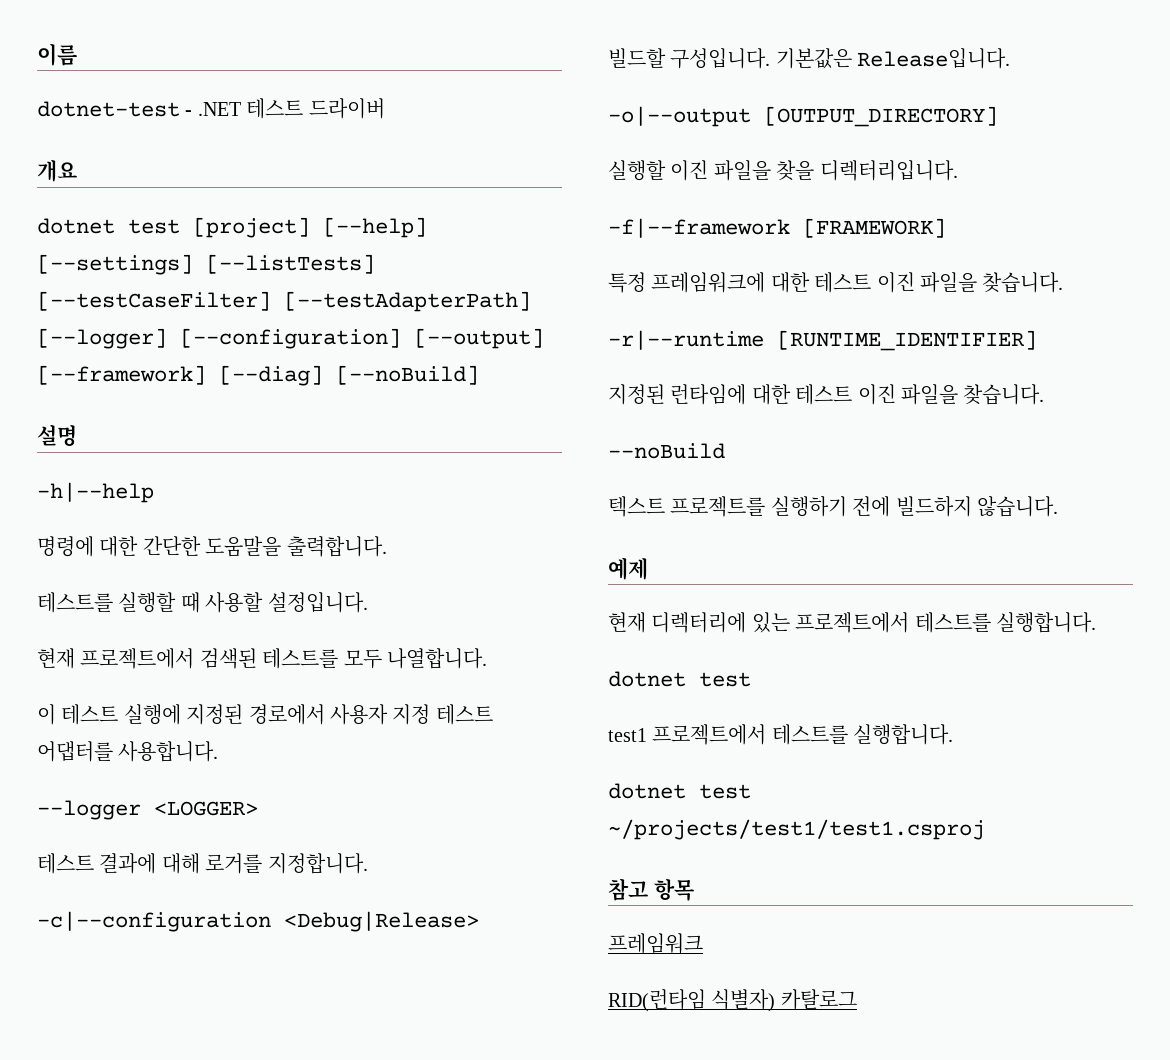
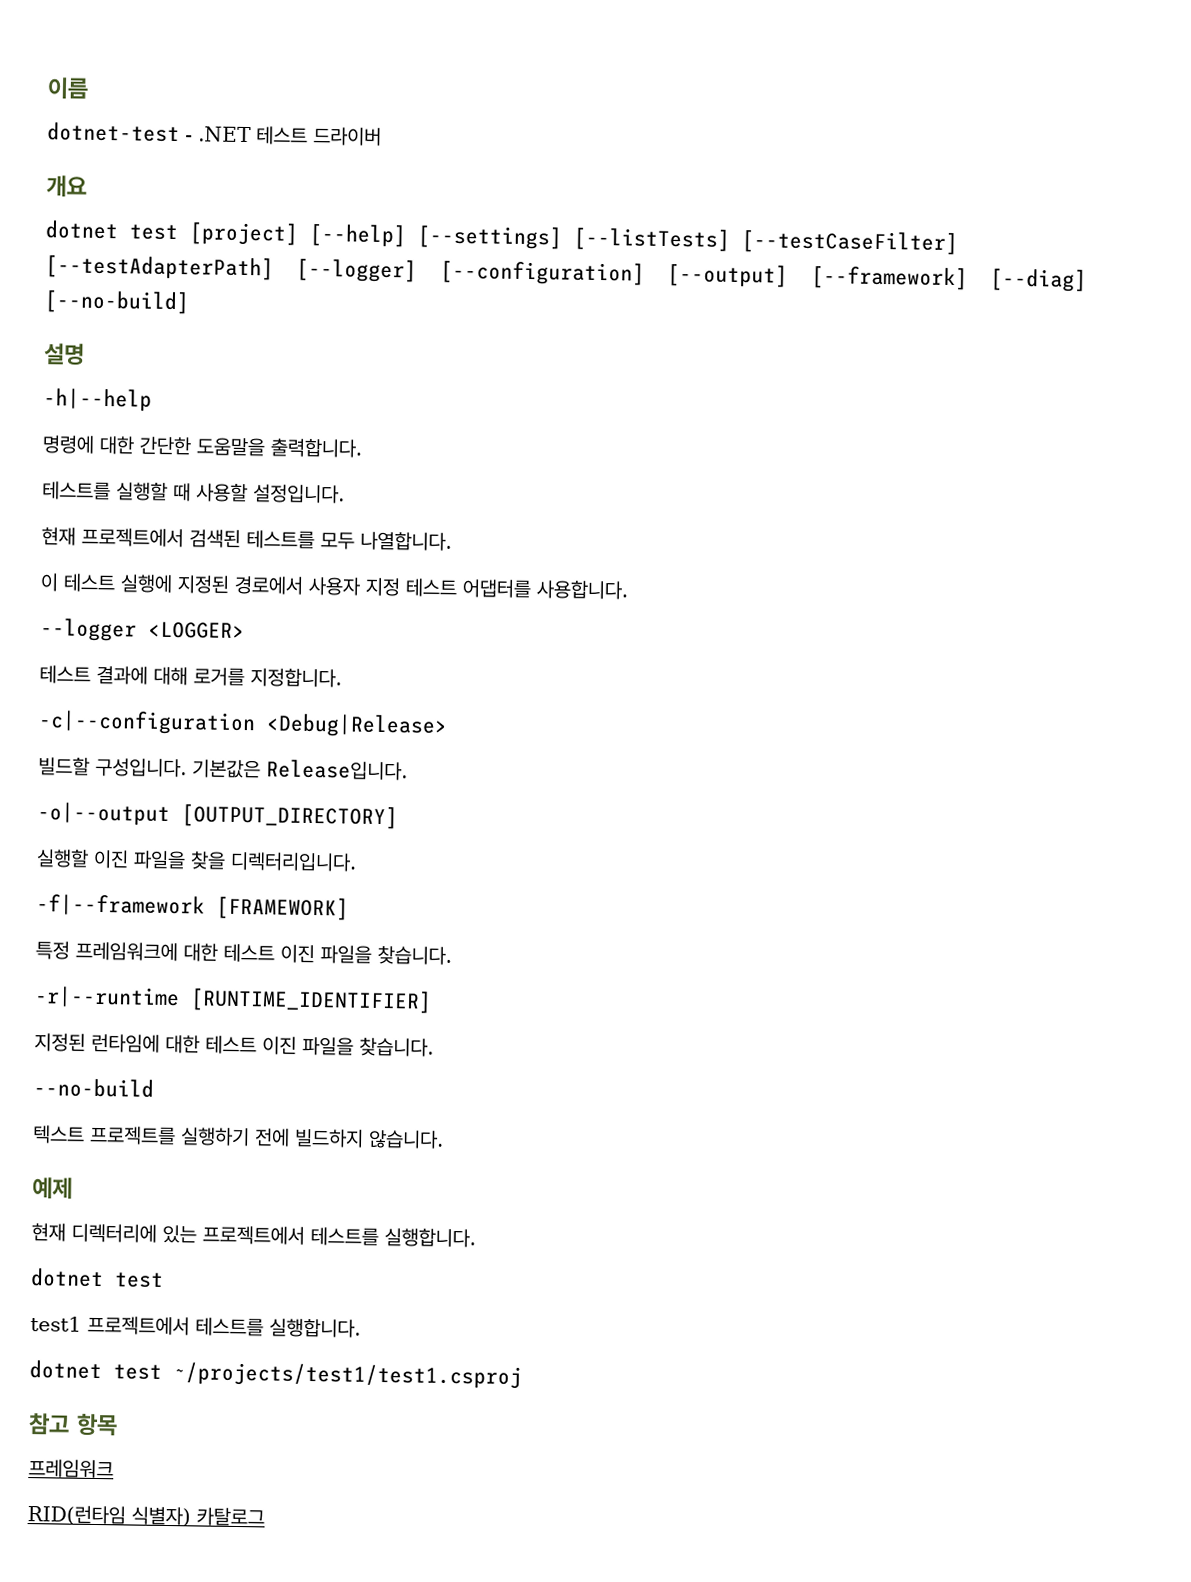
[336,365,479,385] [--noBuild] -> [44,290,190,315] [--no-build]
[608,443,725,459] --noBuild -> [33,1078,154,1098] --no-build

